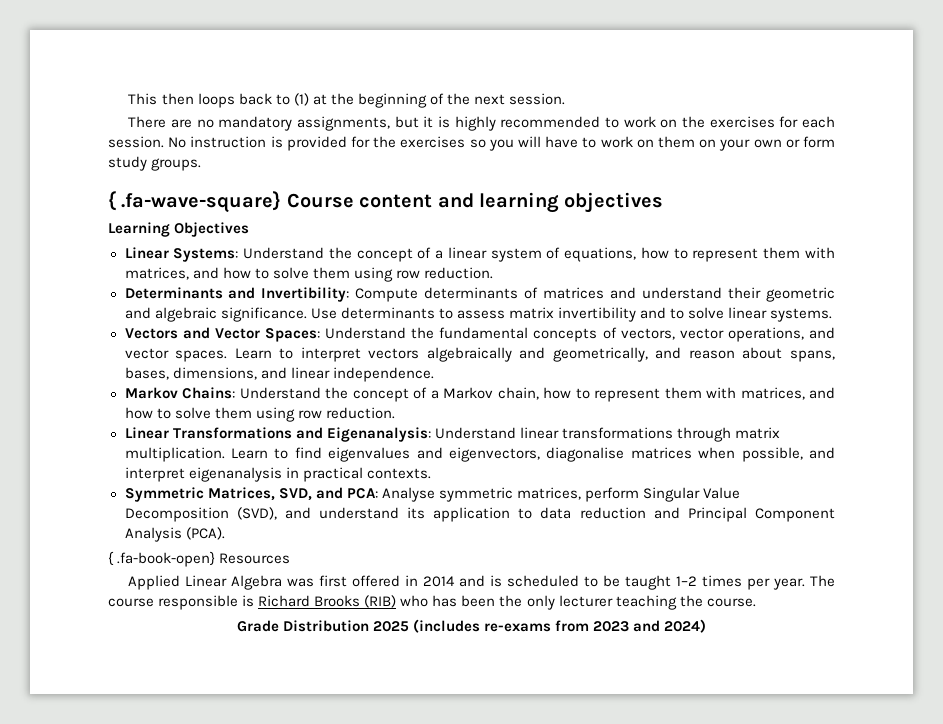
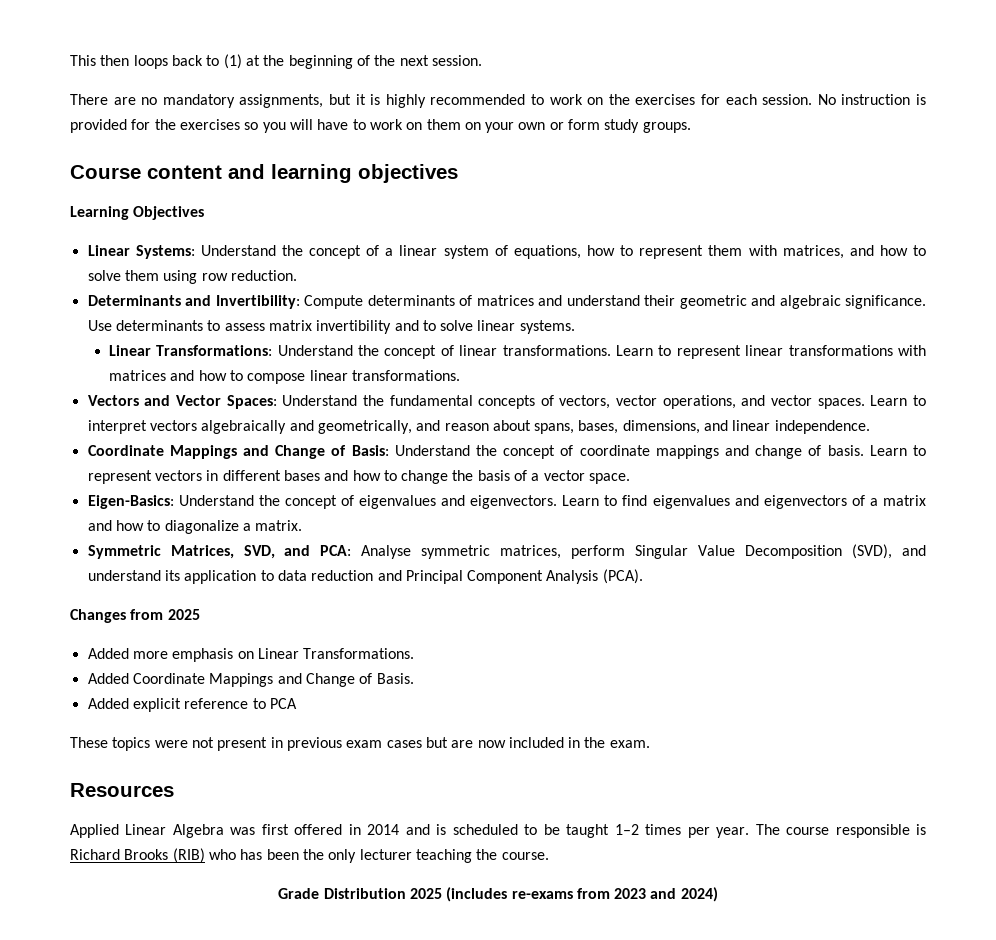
[108,191,282,213] { .fa-wave-square} -> (691, 127) none
(833, 315) none -> [108,345,927,359] [108,370,460,384] // Linear Transformations: Understand the concept of linear transformations. Learn to represent linear transformations with matrices and how to compose linear transformations.
[124,387,835,402] [124,407,395,422] [124,427,780,442] [124,447,225,462] Markov Chains: Understand the concept of a Markov chain, how to represent them with matrices, and how to solve them using row reduction. // Linear Transformations and Eigenanalysis: Understand linear transformations through matrix multiplication. -> [87,445,927,459] [87,470,631,484] [87,495,558,509] Coordinate Mappings and Change of Basis: Understand the concept of coordinate mappings and change of basis. Learn to represent vectors in different bases and how to change the basis of a vector space. // Eigen-Basics: Understand the concept of eigenvalues and eigenvectors.
[448,447,835,462] [124,467,431,482] eigenvectors, diagonalise matrices when possible, and interpret eigenanalysis in practical contexts. -> [763,495,926,509] [87,520,303,534] eigenvectors of a matrix and how to diagonalize a matrix.
[108,551,216,567] { .fa-book-open} -> [70,609,200,623] [87,648,415,662] [87,673,414,687] [87,698,297,712] [70,737,650,751] Changes from 2025 // Added more emphasis on Linear Transformations. // Added Coordinate Mappings and Change of Basis. // Added explicit reference to PCA // These topics were not present in previous exam cases but are now included in the exam. //

